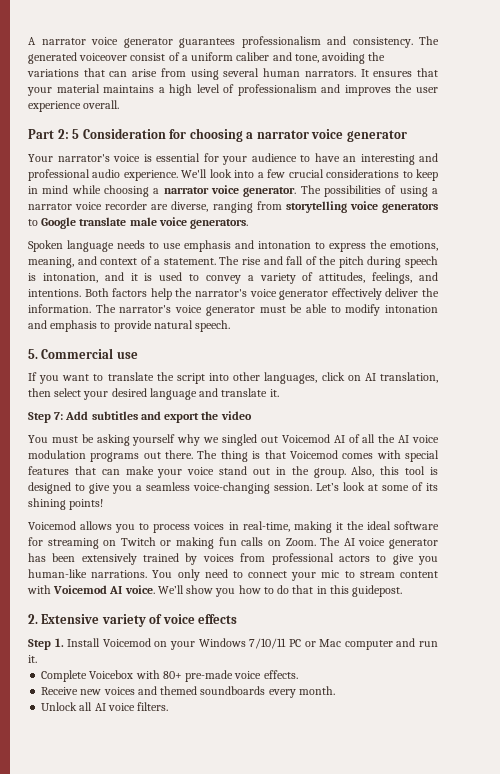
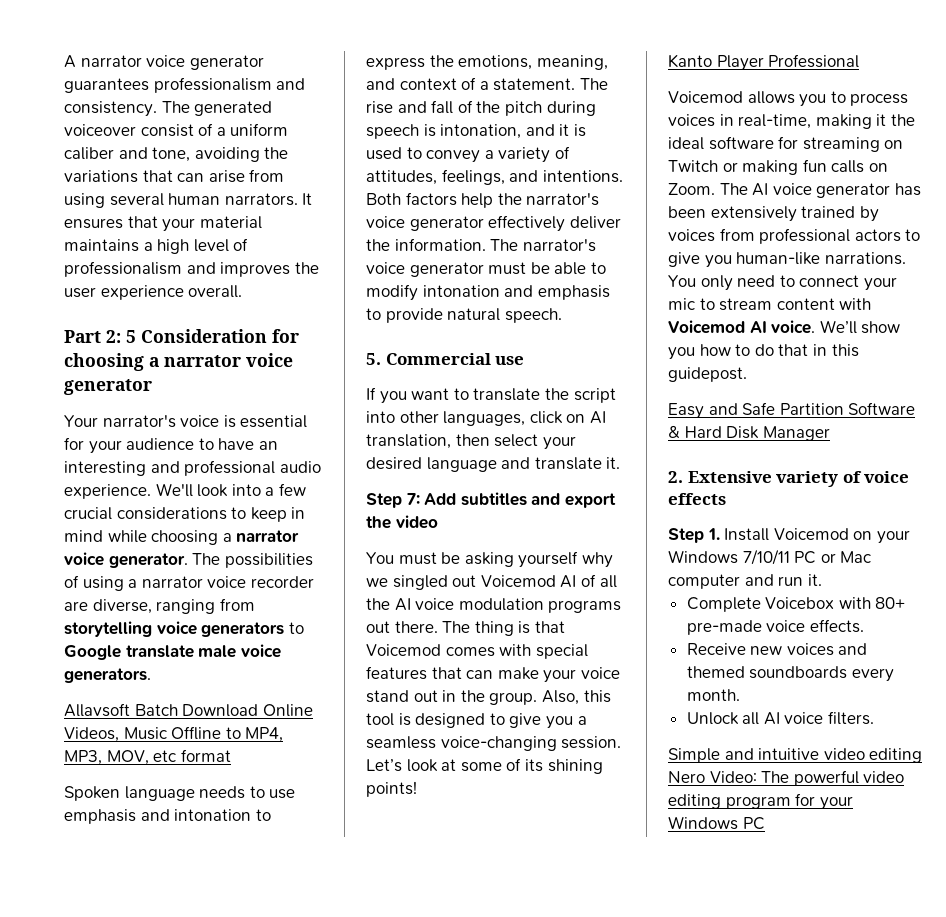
(249, 224) none -> [64,703,313,717] [64,726,284,742] [64,749,231,765] // Allavsoft Batch Download Online Videos, Music Offline to MP4, MP3, MOV, etc format
(104, 504) none -> [668,54,860,71] // Kanto Player Professional
(403, 591) none -> [668,402,916,419] [668,425,830,441] // Easy and Safe Partition Software & Hard Disk Manager
(169, 706) none -> [668,748,923,763] [668,770,905,786] [668,793,853,810] [668,816,765,830] // Simple and intuitive video editing Nero Video: The powerful video editing program for your Windows PC

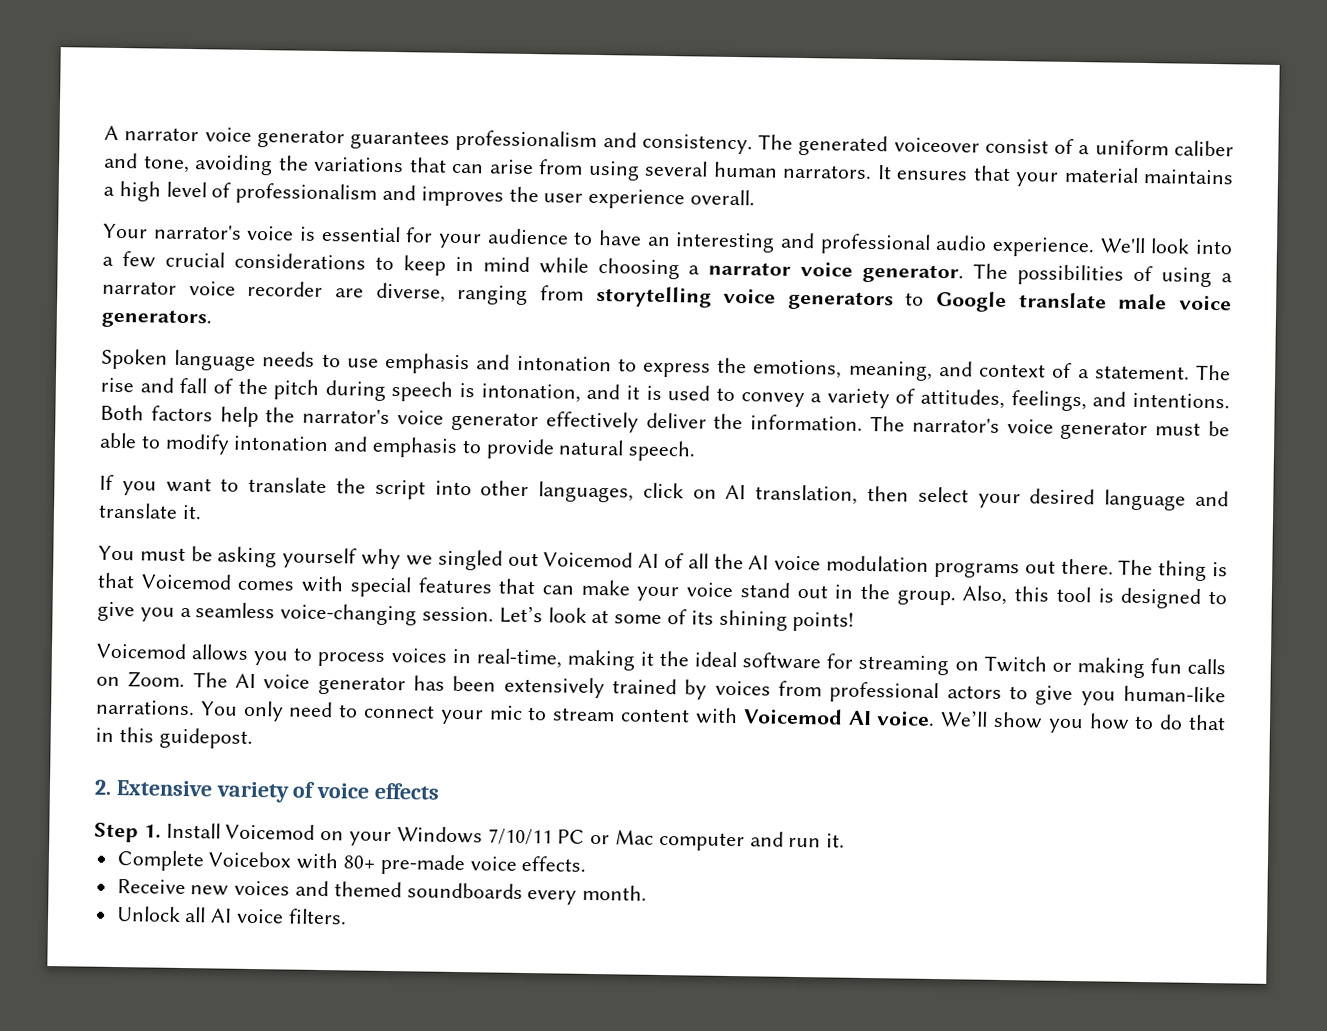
[64,329,299,343] [64,353,293,371] [64,379,152,395] // Part 2: 5 Consideration for choosing a narrator voice generator -> (756, 197) none
[64,703,313,717] [64,726,284,742] [64,749,231,765] // Allavsoft Batch Download Online Videos, Music Offline to MP4, MP3, MOV, etc format -> (212, 318) none
[366,353,525,365] // 5. Commercial use -> (697, 451) none
[366,492,616,508] [366,515,438,529] // Step 7: Add subtitles and export the video -> (202, 512) none
[668,54,860,71] // Kanto Player Professional -> (855, 621) none
[668,402,916,419] [668,425,830,441] // Easy and Safe Partition Software & Hard Disk Manager -> (253, 738) none
[668,748,923,763] [668,770,905,786] [668,793,853,810] [668,816,765,830] // Simple and intuitive video editing Nero Video: The powerful video editing program for your Windows PC -> (347, 916) none

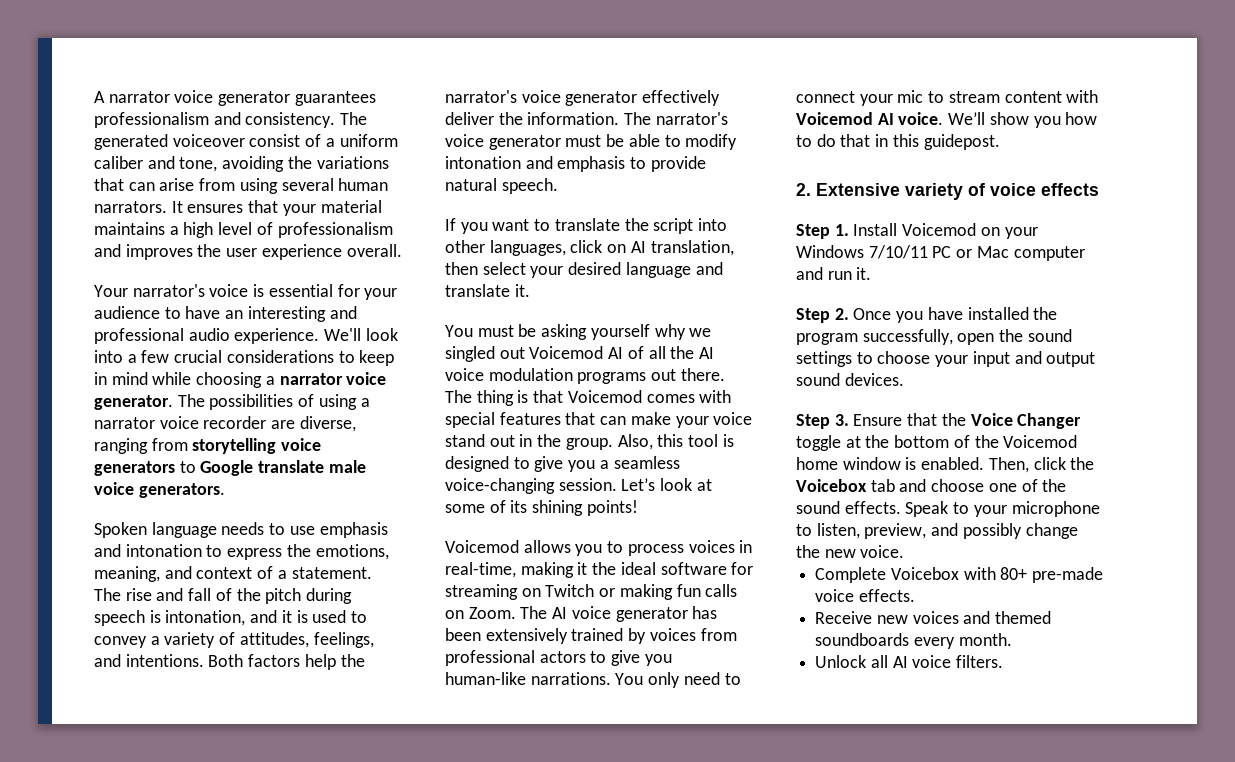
(846, 840) none -> [796,307,1058,323] [796,329,1072,345] [796,351,1096,367] [796,373,904,386] [796,413,1082,429] [796,435,1078,451] [796,457,1095,473] [796,479,1067,492] [796,501,1100,517] [796,523,1078,539] [796,545,905,558] // Step 2. Once you have installed the program successfully, open the sound settings to choose your input and output sound devices. // Step 3. Ensure that the Voice Changer toggle at the bottom of the Voicemod home window is enabled. Then, click the Voicebox tab and choose one of the sound effects. Speak to your microphone to listen, preview, and possibly change the new voice.

